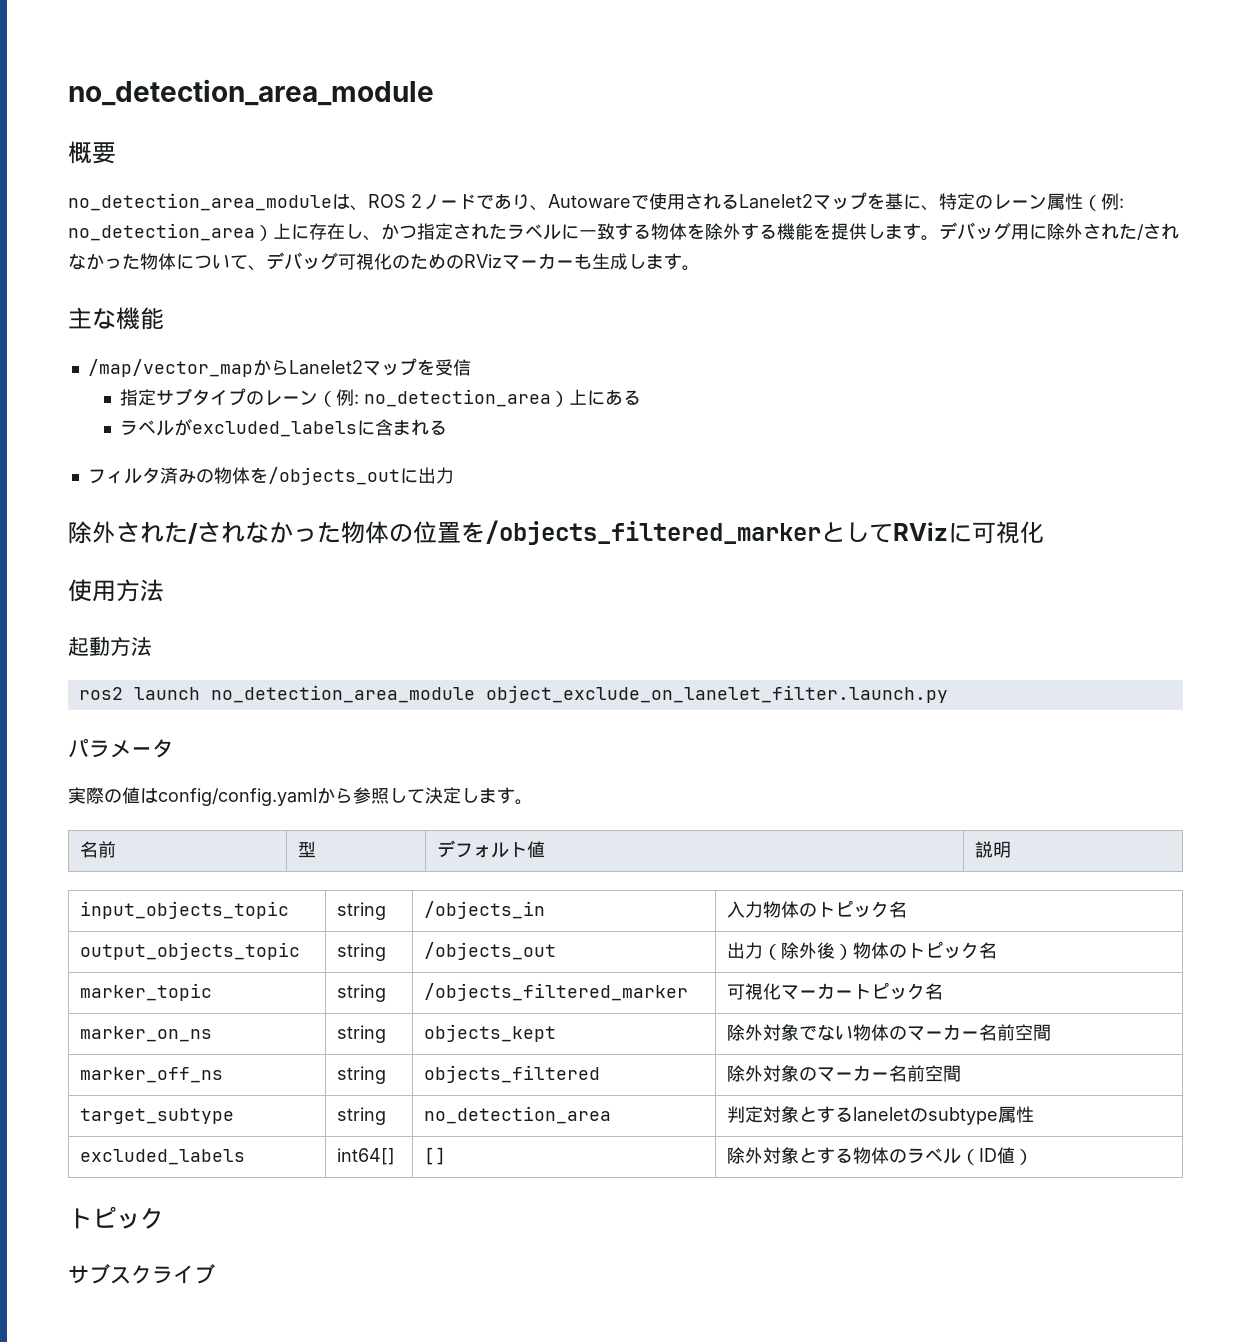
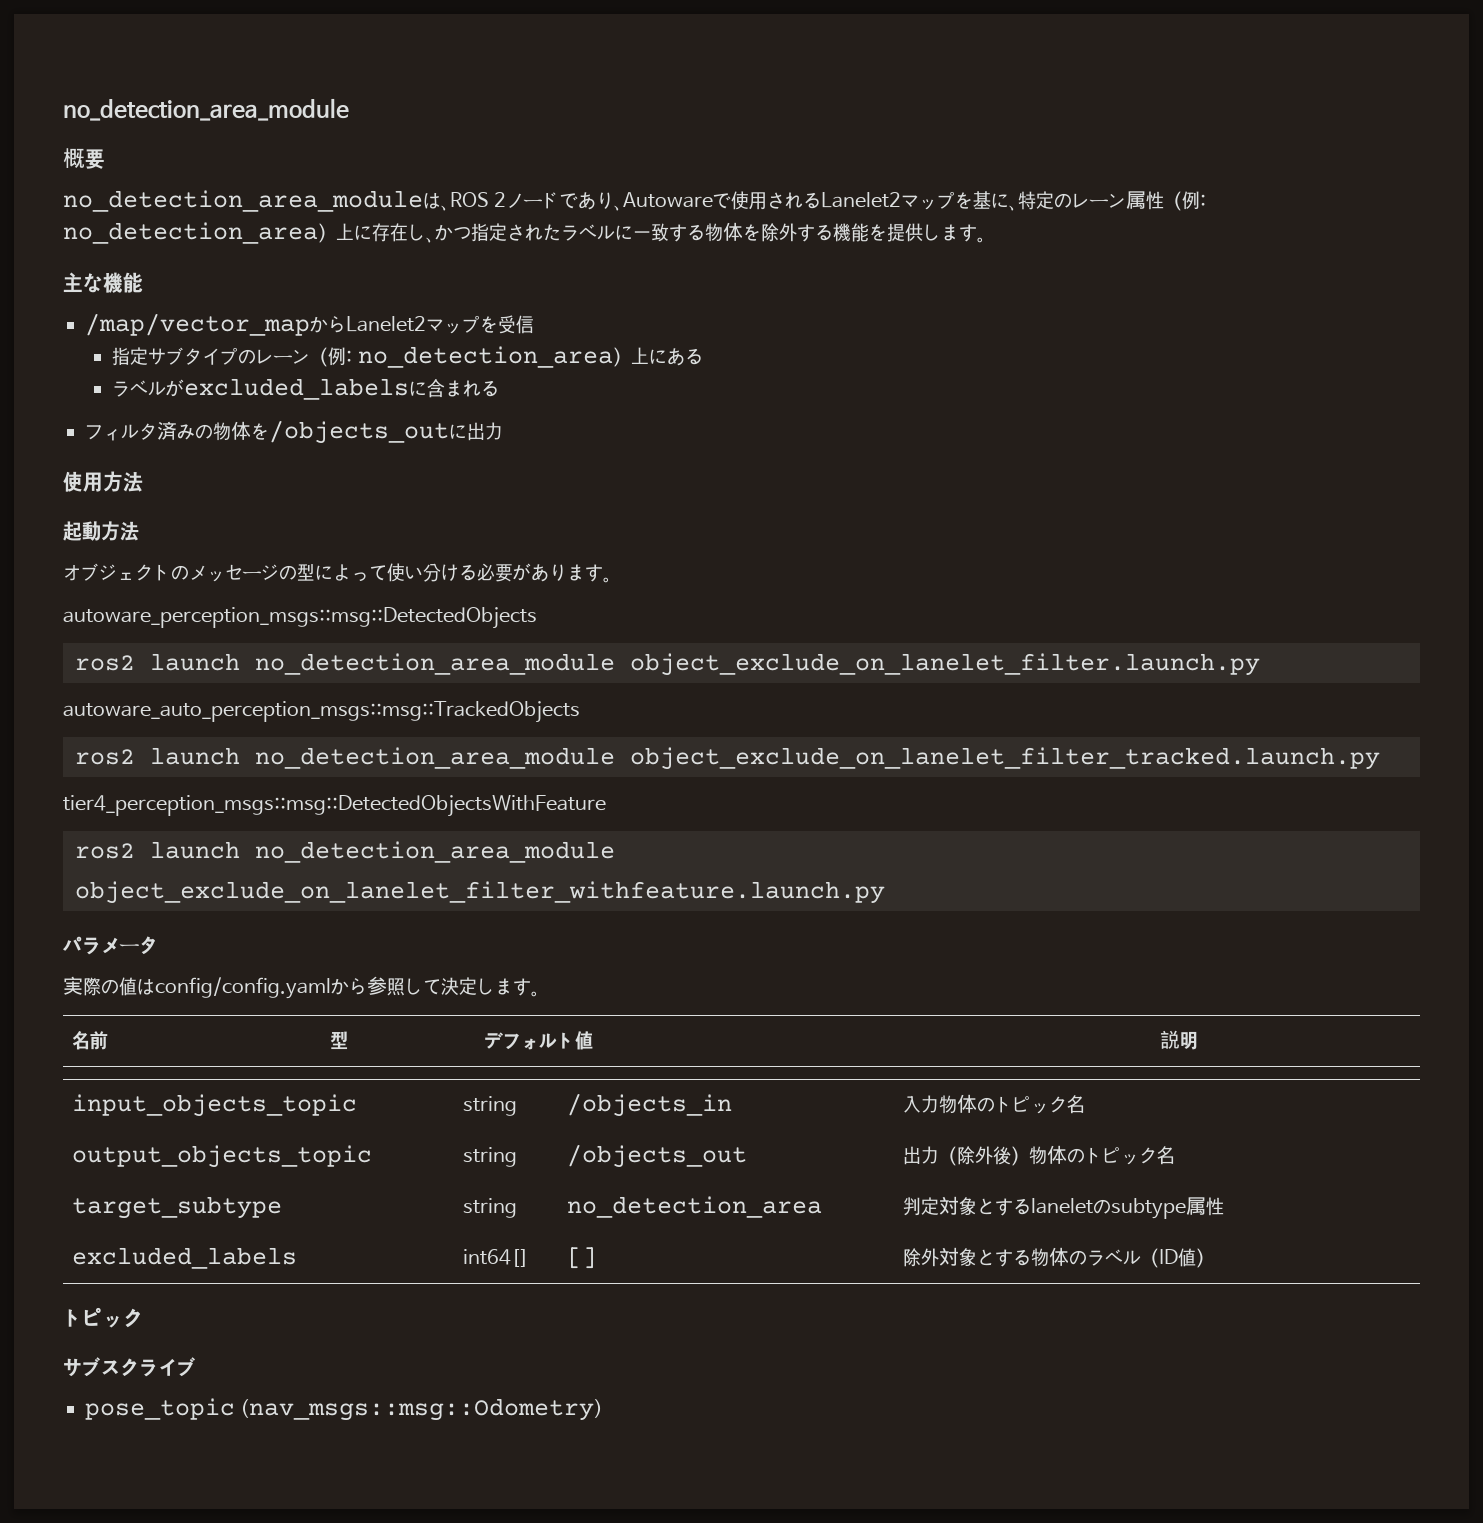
[939,222,1179,240] [68,252,700,271] デバッグ用に除外された/されなかった物体について、デバッグ可視化のためのRVizマーカーも生成します。 -> (986, 240) none
[68,520,1044,545] [68,579,164,602] [68,636,152,657] [78,685,948,703] 除外された/されなかった物体の位置を/objects_filtered_markerとしてRVizに可視化 // 使用方法 // 起動方法 // ros2 launch no_detection_area_module object_exclude_on_lanelet_filter.launch.py -> [63,471,143,492] [63,521,139,541] [63,563,612,583] [63,607,537,629] [75,653,1260,676] [63,701,580,723] [75,747,1380,770] [63,795,606,817] [75,841,615,863] [75,881,885,904] 使用方法 // 起動方法 // オブジェクトのメッセージの型によって使い分ける必要があります。 // autoware_perception_msgs::msg::DetectedObjects // ros2 launch no_detection_area_module object_exclude_on_lanelet_filter.launch.py // autoware_auto_perception_msgs::msg::TrackedObjects // ros2 launch no_detection_area_module object_exclude_on_lanelet_filter_tracked.launch.py // tier4_perception_msgs::msg::DetectedObjectsWithFeature // ros2 launch no_detection_area_module object_exclude_on_lanelet_filter_withfeature.launch.py
[79,983,212,1001] [336,984,386,1002] [423,983,688,1001] [726,982,943,1000] [79,1026,212,1042] [336,1025,386,1043] [423,1024,556,1042] [726,1024,1051,1041] [79,1067,223,1083] [336,1066,386,1084] [423,1065,600,1083] [726,1065,961,1082] // marker_topic | string | /objects_filtered_marker | 可視化マーカートピック名 // marker_on_ns | string | objects_kept | 除外対象でない物体のマーカー名前空間 // marker_off_ns | string | objects_filtered | 除外対象のマーカー名前空間 -> (1176, 1155) none
(215, 1274) none -> [85,1398,604,1421] // pose_topic (nav_msgs::msg::Odometry)

